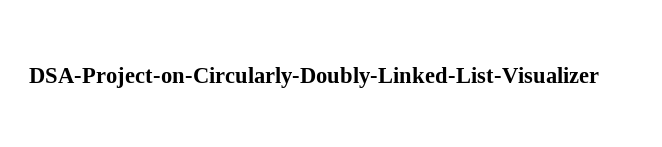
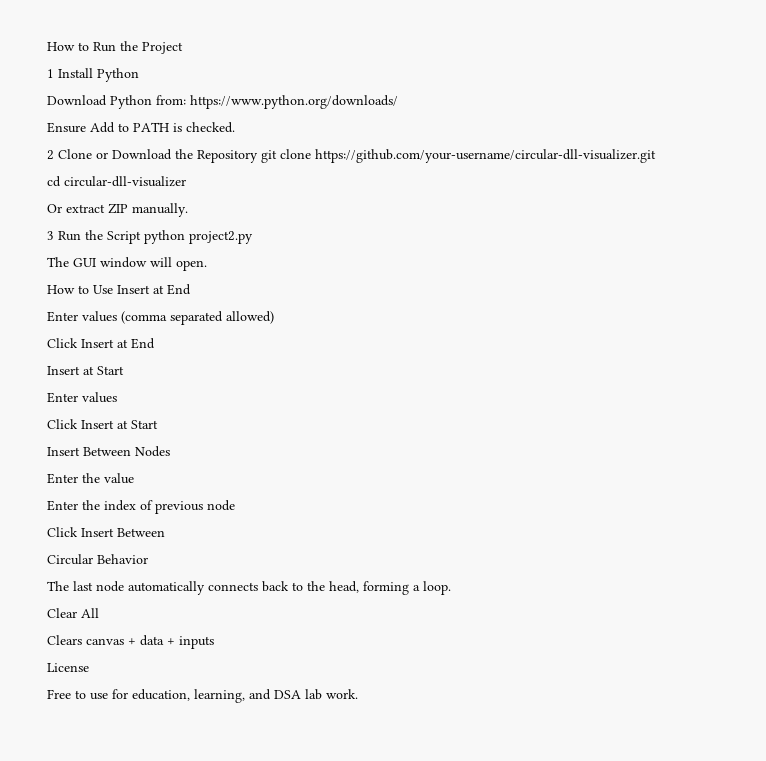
[29,67,599,88] DSA-Project-on-Circularly-Doubly-Linked-List-Visualizer -> [47,41,183,54] [47,68,139,82] [47,95,398,109] [47,122,235,133] [47,149,656,163] [47,176,186,187] [47,203,188,217] [47,230,253,244] [47,257,207,271] [47,284,191,295] [47,311,274,325] [47,338,155,349] [47,366,124,375] [47,392,117,403] [47,419,158,429] [47,446,170,457] [47,473,134,484] [47,500,235,514] [47,527,165,537] [47,554,148,565] [47,581,451,595] [47,608,99,618] [47,635,214,649] [47,663,89,672] [47,689,358,703] How to Run the Project // 1 Install Python // Download Python from: https://www.python.org/downloads/ // Ensure Add to PATH is checked. // 2 Clone or Download the Repository git clone https://github.com/your-username/circular-dll-visualizer.git // cd circular-dll-visualizer // Or extract ZIP manually. // 3 Run the Script python project2.py // The GUI window will open. // How to Use Insert at End // Enter values (comma separated allowed) // Click Insert at End // Insert at Start // Enter values // Click Insert at Start // Insert Between Nodes // Enter the value // Enter the index of previous node // Click Insert Between // Circular Behavior // The last node automatically connects back to the head, forming a loop. // Clear All // Clears canvas + data + inputs // License // Free to use for education, learning, and DSA lab work.

